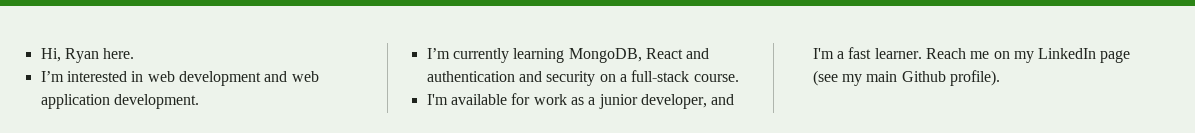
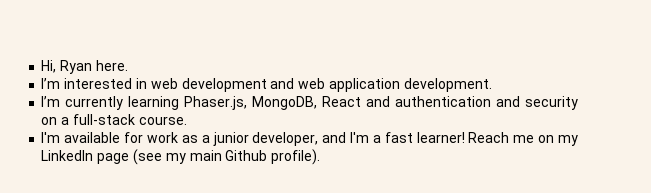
(565, 55) none -> [184,96,248,110] Phaser.js,
[874,48,922,59] learner. -> [416,132,465,143] learner!

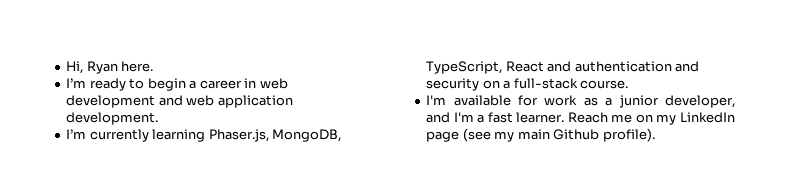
[64,78,133,89] interested -> [89,78,242,91] ready to begin a career
(318, 103) none -> [426,61,503,74] TypeScript,
[416,132,465,143] learner! -> [516,112,565,123] learner.

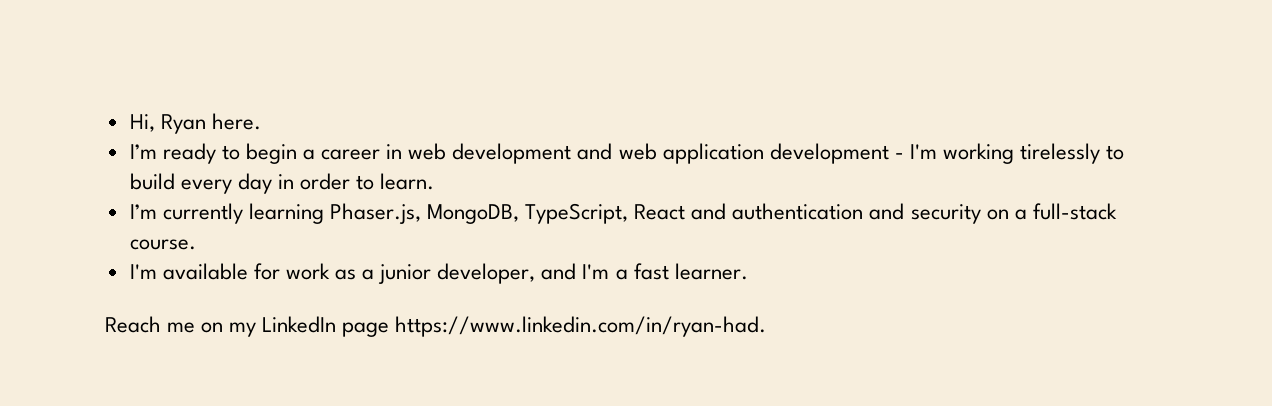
[66,112,159,125] development. -> [769,143,1125,164] [129,173,435,194] development - I'm working tirelessly to build every day in order to learn.
(565, 117) none -> (748, 271) //
[462,128,655,142] (see my main Github profile). -> [395,316,767,337] https://www.linkedin.com/in/ryan-had.

